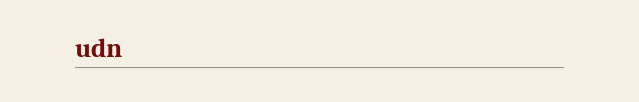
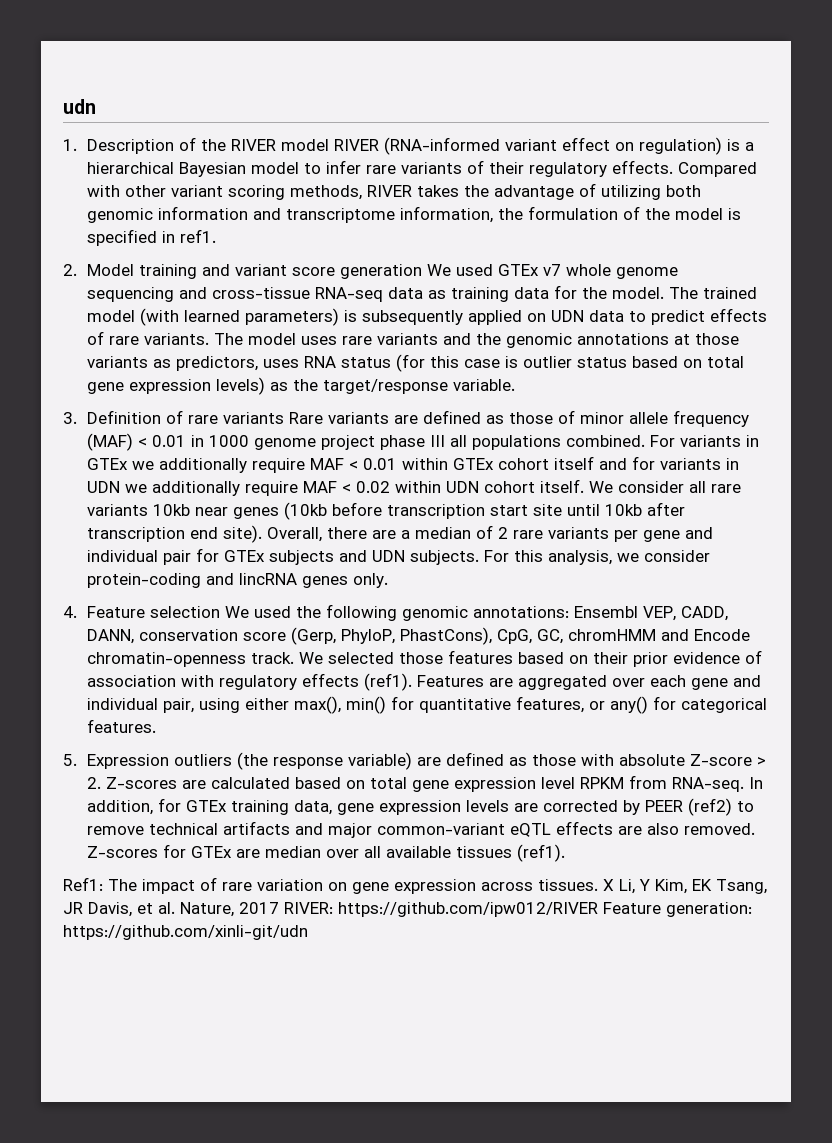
(122, 47) none -> [63,137,754,155] [86,160,757,177] [86,183,701,200] [86,206,741,223] [86,229,216,246] [63,264,678,279] [86,285,757,302] [86,308,767,326] [86,331,739,348] [86,354,744,372] [86,377,515,395] [63,410,749,427] [86,433,759,451] [86,456,739,473] [86,479,741,496] [86,502,685,520] [86,525,713,543] [86,548,710,565] [86,573,388,588] [63,604,728,621] [86,627,750,645] [86,650,762,667] [86,673,761,691] [86,696,767,714] [86,719,156,733] [63,752,766,770] [86,775,763,792] [86,798,754,816] [86,821,755,838] [86,844,565,862] [63,877,767,894] [63,902,752,917] [63,925,308,940] // 1. Description of the RIVER model RIVER (RNA-informed variant effect on regulation) is a hierarchical Bayesian model to infer rare variants of their regulatory effects. Compared with other variant scoring methods, RIVER takes the advantage of utilizing both genomic information and transcriptome information, the formulation of the model is specified in ref1. // 2. Model training and variant score generation We used GTEx v7 whole genome sequencing and cross-tissue RNA-seq data as training data for the model. The trained model (with learned parameters) is subsequently applied on UDN data to predict effects of rare variants. The model uses rare variants and the genomic annotations at those variants as predictors, uses RNA status (for this case is outlier status based on total gene expression levels) as the target/response variable. // 3. Definition of rare variants Rare variants are defined as those of minor allele frequency (MAF) < 0.01 in 1000 genome project phase III all populations combined. For variants in GTEx we additionally require MAF < 0.01 within GTEx cohort itself and for variants in UDN we additionally require MAF < 0.02 within UDN cohort itself. We consider all rare variants 10kb near genes (10kb before transcription start site until 10kb after transcription end site). Overall, there are a median of 2 rare variants per gene and individual pair for GTEx subjects and UDN subjects. For this analysis, we consider protein-coding and lincRNA genes only. // 4. Feature selection We used the following genomic annotations: Ensembl VEP, CADD, DANN, conservation score (Gerp, PhyloP, PhastCons), CpG, GC, chromHMM and Encode chromatin-openness track. We selected those features based on their prior evidence of association with regulatory effects (ref1). Features are aggregated over each gene and individual pair, using either max(), min() for quantitative features, or any() for categorical features. // 5. Expression outliers (the response variable) are defined as those with absolute Z-score > 2. Z-scores are calculated based on total gene expression level RPKM from RNA-seq. In addition, for GTEx training data, gene expression levels are corrected by PEER (ref2) to remove technical artifacts and major common-variant eQTL effects are also removed. Z-scores for GTEx are median over all available tissues (ref1). // Ref1: The impact of rare variation on gene expression across tissues. X Li, Y Kim, EK Tsang, JR Davis, et al. Nature, 2017 RIVER: https://github.com/ipw012/RIVER Feature generation: https://github.com/xinli-git/udn

